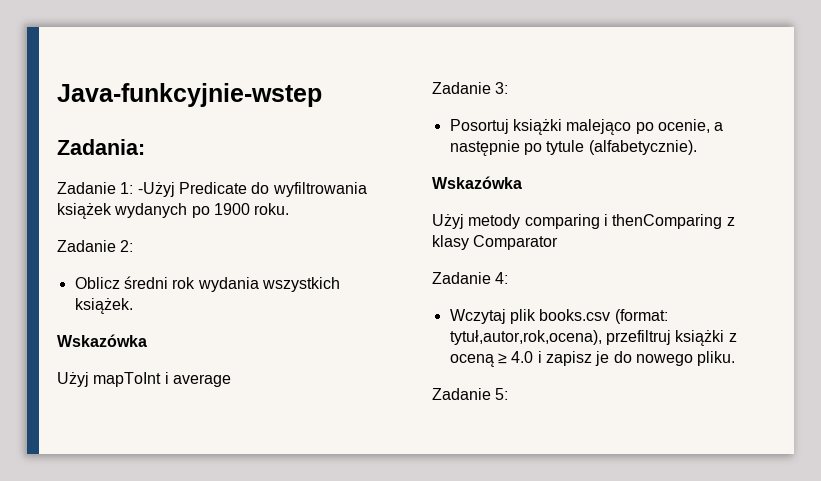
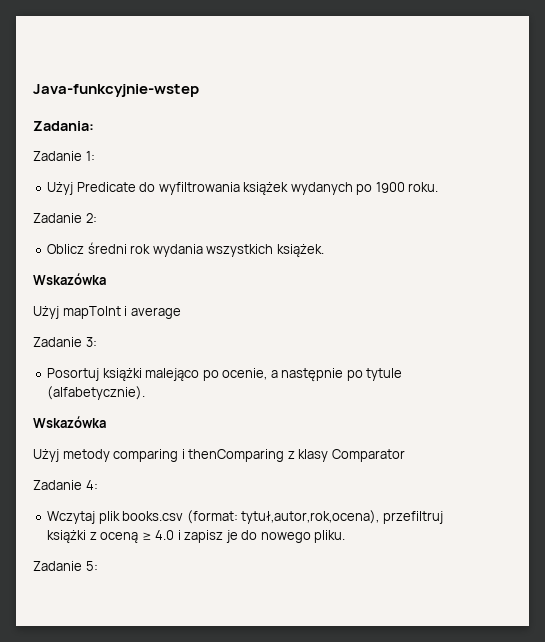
[137,182,175,197] -Użyj -> [47,182,74,195] // Użyj

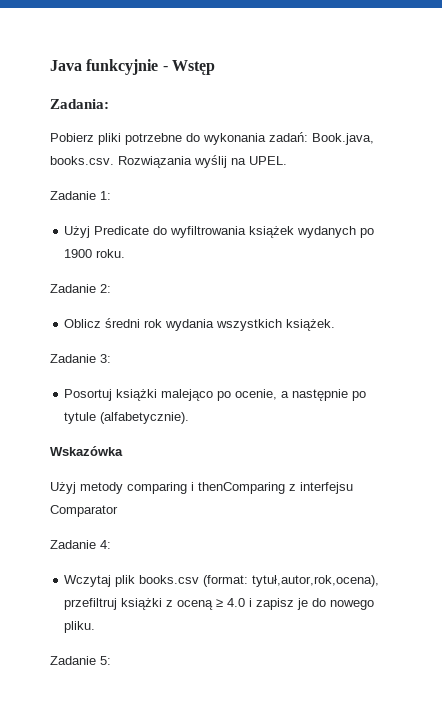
[33,84,199,97] [33,121,94,131] Java-funkcyjnie-wstep // Zadania: -> [50,59,215,75] [50,99,109,109] [50,132,374,145] [50,155,287,168] Java funkcyjnie - Wstęp // Zadania: // Pobierz pliki potrzebne do wykonania zadań: Book.java, books.csv. Rozwiązania wyślij na UPEL.
[33,273,106,285] [33,306,181,319] // Wskazówka // Użyj mapToInt i average -> (336, 325) none
[298,449,329,462] klasy -> [300,482,353,494] interfejsu

